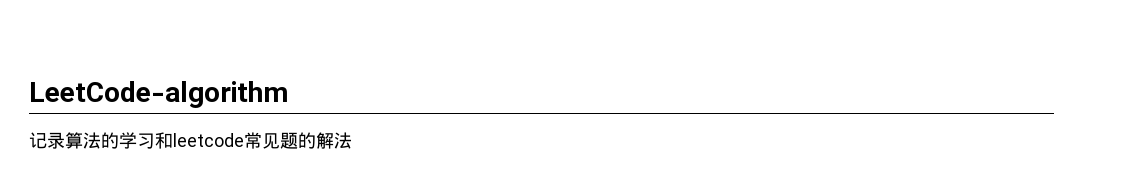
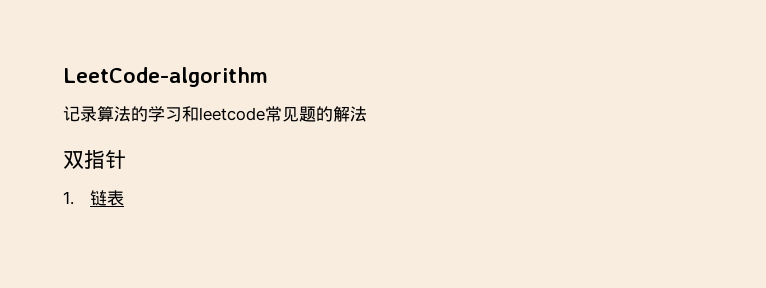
(352, 140) none -> [63,150,126,169] [63,190,124,206] // 双指针 // 1.链表

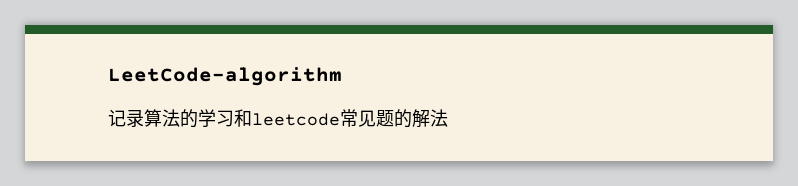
[63,150,126,169] [63,190,124,206] // 双指针 // 1.链表 -> (448, 118) none

